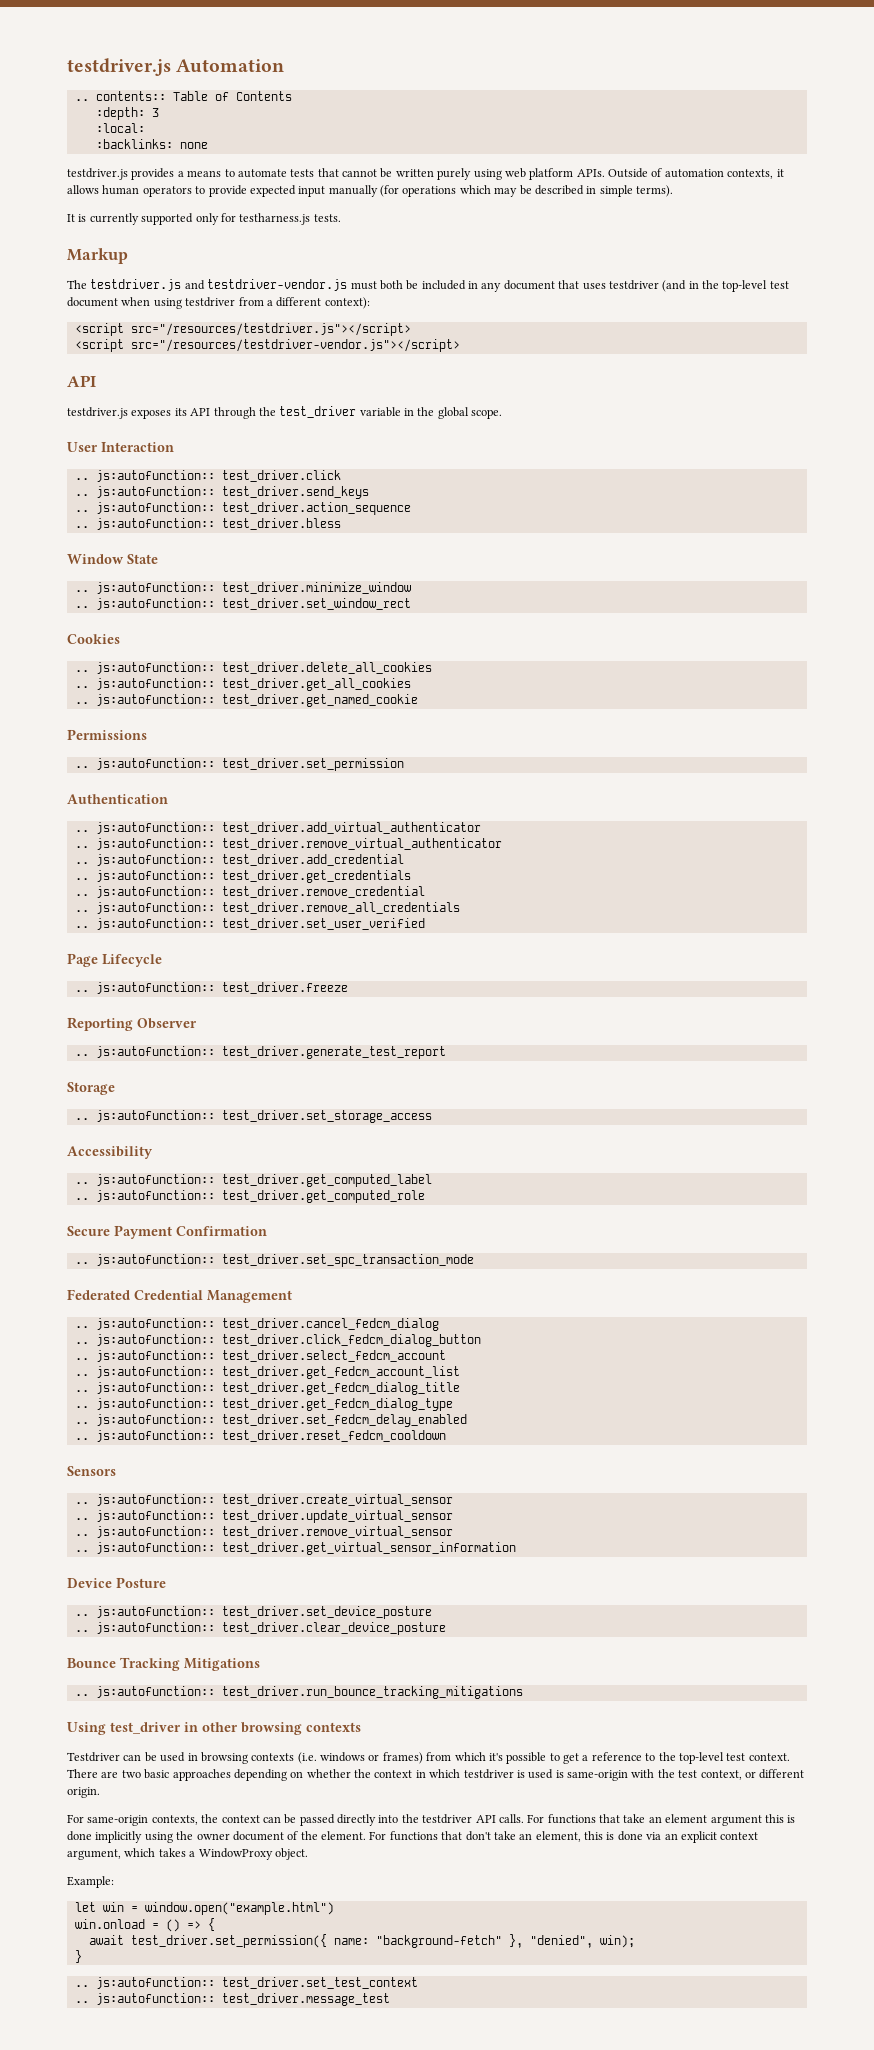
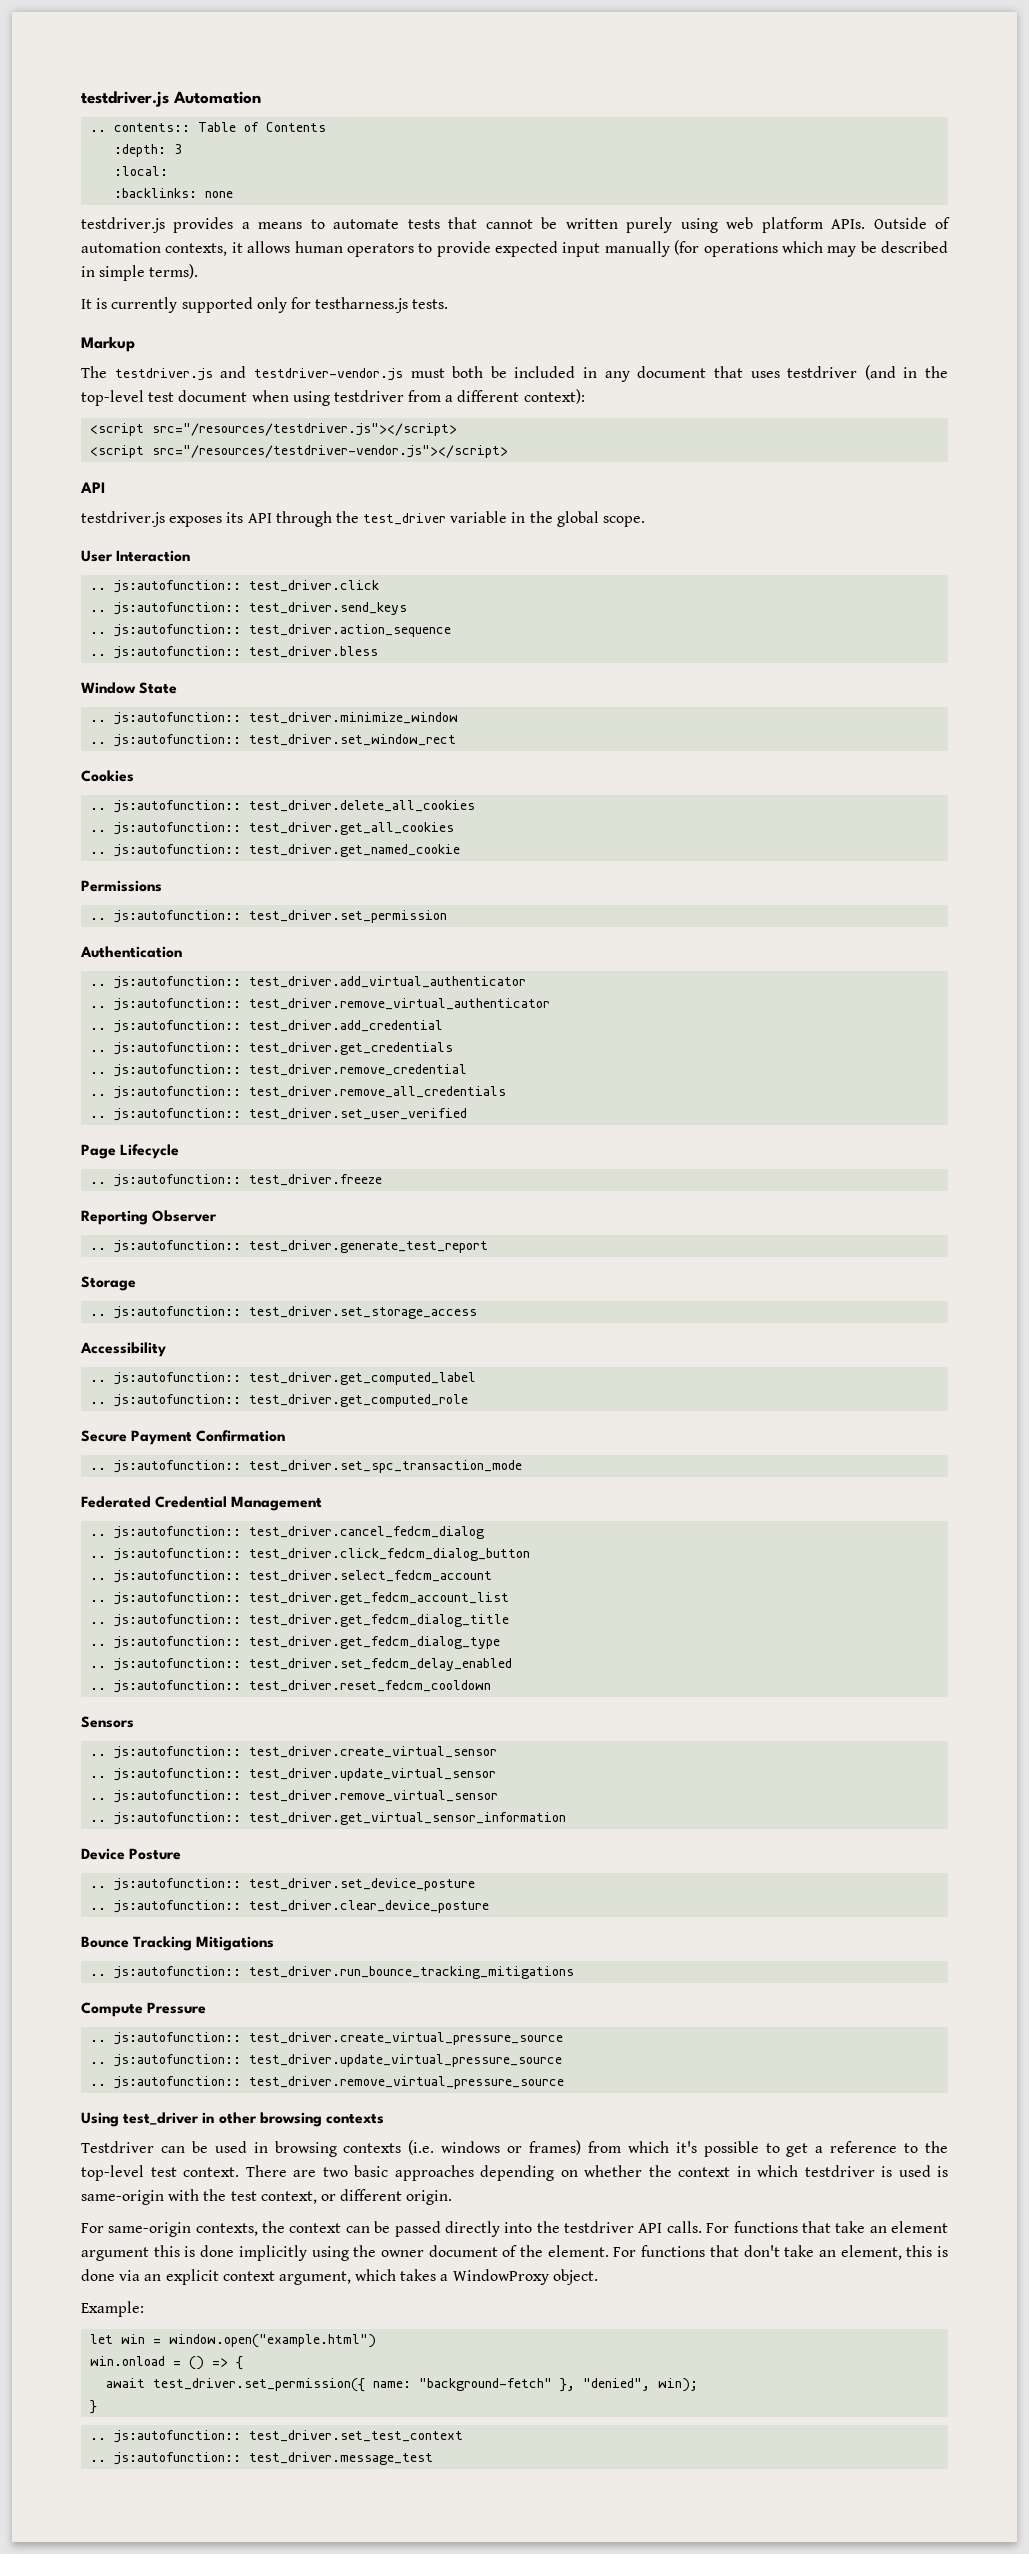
(523, 1692) none -> [81,2002,207,2017] [90,2032,564,2045] [90,2054,563,2067] [90,2076,565,2089] // Compute Pressure // .. js:autofunction:: test_driver.create_virtual_pressure_source // .. js:autofunction:: test_driver.update_virtual_pressure_source // .. js:autofunction:: test_driver.remove_virtual_pressure_source

